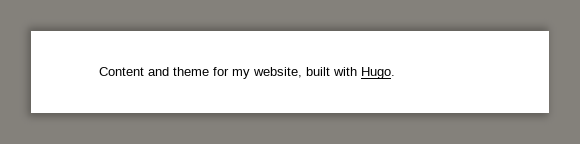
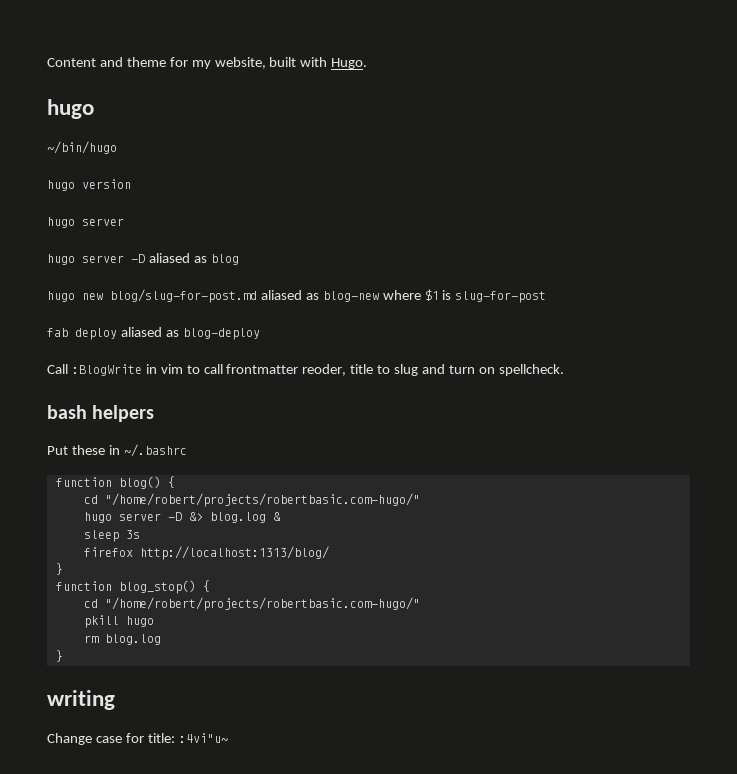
(395, 73) none -> [47,99,94,119] [47,141,117,154] [47,179,131,191] [47,217,124,228] [47,253,239,265] [47,289,547,303] [47,327,260,340] [47,364,564,376] [47,405,155,422] [47,444,187,457] [55,476,175,489] [83,493,420,507] [83,512,281,523] [83,530,140,542] [83,546,329,560] [55,563,63,575] [55,580,210,594] [83,597,420,611] [83,615,154,628] [83,634,161,645] [55,650,63,662] [47,690,115,710] [47,733,228,745] // hugo // ~/bin/hugo // hugo version // hugo server // hugo server -D aliased as blog // hugo new blog/slug-for-post.md aliased as blog-new where $1 is slug-for-post // fab deploy aliased as blog-deploy // Call :BlogWrite in vim to call frontmatter reoder, title to slug and turn on spellcheck. // bash helpers // Put these in ~/.bashrc // function blog() { // cd "/home/robert/projects/robertbasic.com-hugo/" // hugo server -D &> blog.log & // sleep 3s // firefox http://localhost:1313/blog/ // } // function blog_stop() { // cd "/home/robert/projects/robertbasic.com-hugo/" // pkill hugo // rm blog.log // } // writing // Change case for title: :4vi"u~

